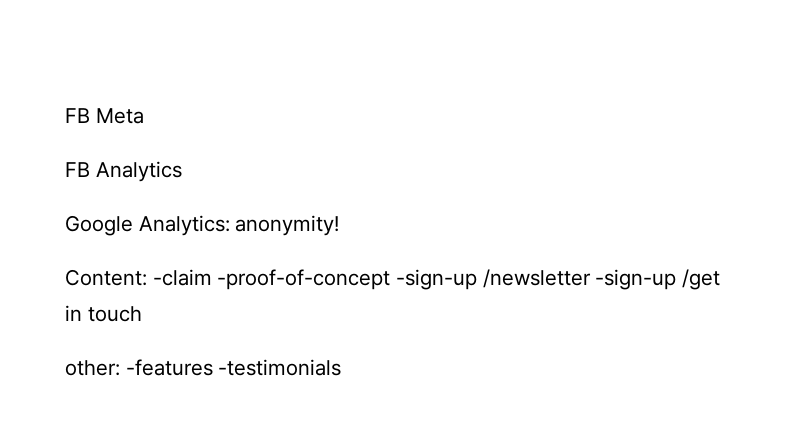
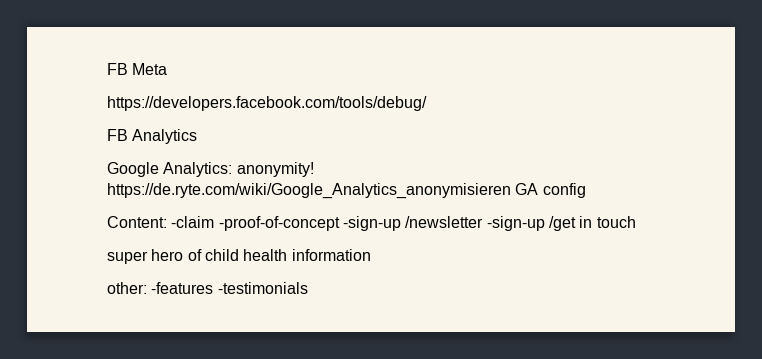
(144, 116) none -> [107,96,427,111] // https://developers.facebook.com/tools/debug/
(340, 225) none -> [107,183,586,199] https://de.ryte.com/wiki/Google_Analytics_anonymisieren GA config
(142, 314) none -> [107,249,371,264] // super hero of child health information

